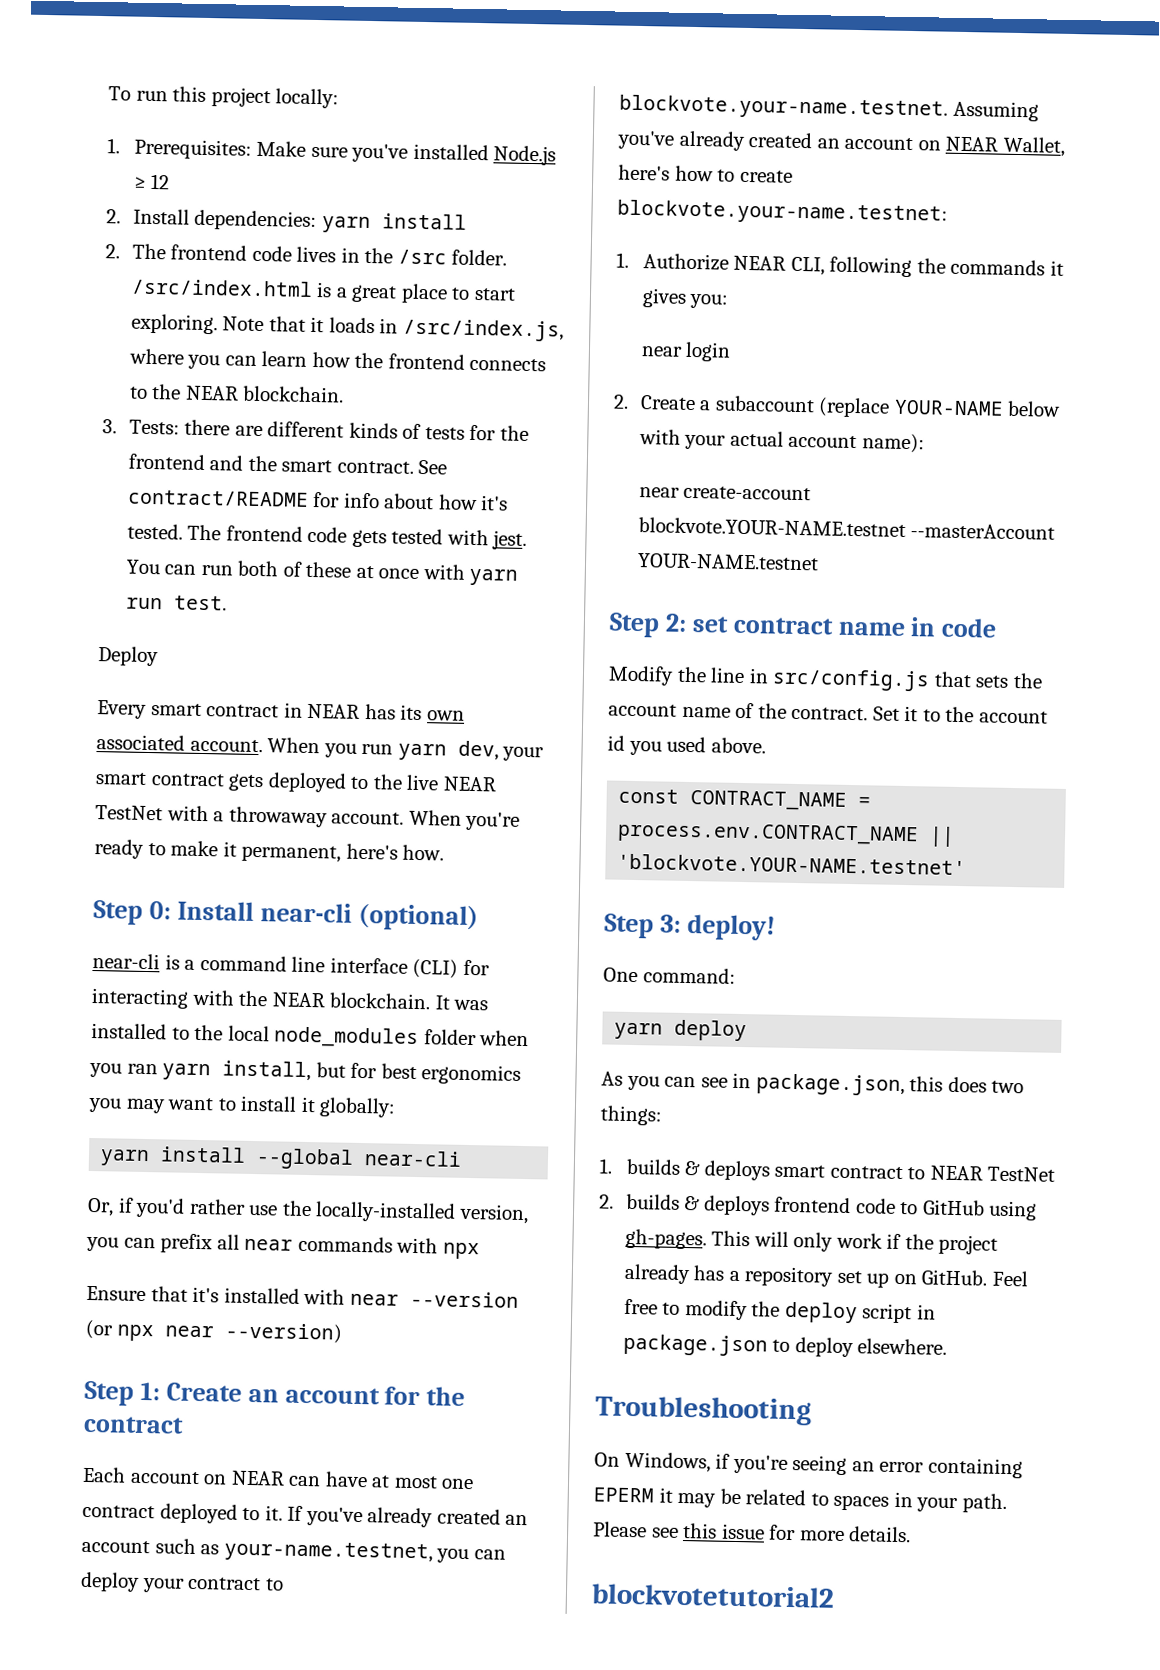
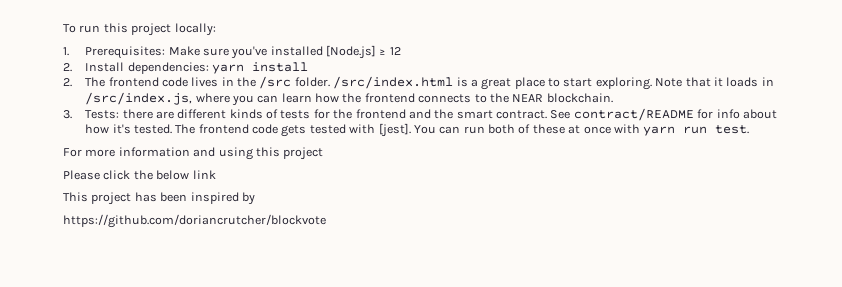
[493,145,557,166] Node.js -> [326,45,377,59] [Node.js]
[492,530,528,550] jest. -> [378,123,411,137] [jest].
[98,646,159,667] [97,700,465,721] [96,734,545,762] [95,772,497,793] [95,805,521,831] [94,839,445,863] [93,900,479,932] [92,953,490,979] [91,988,489,1011] [91,1022,530,1049] [89,1060,522,1085] [88,1095,397,1118] [100,1146,463,1170] [87,1197,529,1225] [86,1233,480,1260] [86,1285,519,1308] [85,1319,342,1344] [84,1380,466,1406] [83,1415,184,1434] [82,1466,475,1490] [82,1503,529,1528] [81,1538,506,1564] [80,1571,284,1593] [619,94,1039,122] [617,130,1065,157] [618,164,793,183] [617,199,948,226] [616,252,1064,278] [641,288,730,309] [640,341,732,362] [613,394,1062,418] [638,429,925,454] [638,485,812,501] [637,517,1056,540] [636,553,819,571] [609,612,998,638] [608,665,1043,692] [608,702,1048,724] [607,735,766,756] [618,788,872,811] [617,821,956,847] [617,853,967,876] [604,913,776,941] [603,967,736,984] [614,1019,748,1042] [601,1071,1025,1097] [600,1105,662,1126] [599,1158,1056,1182] [599,1193,1038,1221] [624,1228,999,1255] [623,1263,1029,1288] [623,1298,936,1324] [622,1333,948,1358] [595,1394,812,1426] [594,1451,1023,1479] [593,1487,1007,1514] [593,1521,912,1543] [591,1583,835,1608] Deploy // Every smart contract in NEAR has its own associated account. When you run yarn dev, your smart contract gets deployed to the live NEAR TestNet with a throwaway account. When you're ready to make it permanent, here's how. // Step 0: Install near-cli (optional) // near-cli is a command line interface (CLI) for interacting with the NEAR blockchain. It was installed to the local node_modules folder when you ran yarn install, but for best ergonomics you may want to install it globally: // yarn install --global near-cli // Or, if you'd rather use the locally-installed version, you can prefix all near commands with npx // Ensure that it's installed with near --version (or npx near --version) // Step 1: Create an account for the contract // Each account on NEAR can have at most one contract deployed to it. If you've already created an account such as your-name.testnet, you can deploy your contract to blockvote.your-name.testnet. Assuming you've already created an account on NEAR Wallet, here's how to create blockvote.your-name.testnet: // 1. Authorize NEAR CLI, following the commands it gives you: // near login // 2. Create a subaccount (replace YOUR-NAME below with your actual account name): // near create-account blockvote.YOUR-NAME.testnet --masterAccount YOUR-NAME.testnet // Step 2: set contract name in code // Modify the line in src/config.js that sets the account name of the contract. Set it to the account id you used above. // const CONTRACT_NAME = process.env.CONTRACT_NAME || 'blockvote.YOUR-NAME.testnet' // Step 3: deploy! // One command: // yarn deploy // As you can see in package.json, this does two things: // 1. builds & deploys smart contract to NEAR TestNet // 2. builds & deploys frontend code to GitHub using gh-pages. This will only work if the project already has a repository set up on GitHub. Feel free to modify the deploy script in package.json to deploy elsewhere. // Troubleshooting // On Windows, if you're seeing an error containing EPERM it may be related to spaces in your path. Please see this issue for more details. // blockvotetutorial2 -> [63,147,324,160] [63,170,216,180] [63,192,255,205] [63,214,326,228] For more information and using this project // Please click the below link // This project has been inspired by // https://github.com/doriancrutcher/blockvote

